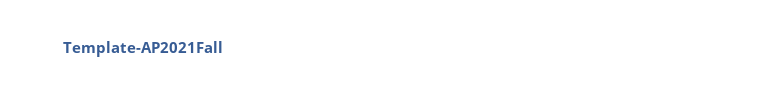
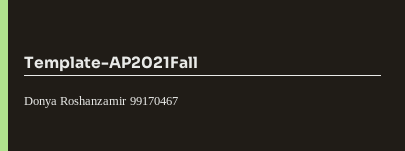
(223, 49) none -> [24,96,178,108] // Donya Roshanzamir 99170467

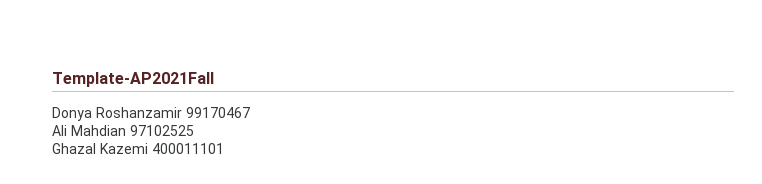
(178, 101) none -> [52,125,194,136] [52,143,224,154] // Ali Mahdian 97102525 // Ghazal Kazemi 400011101

